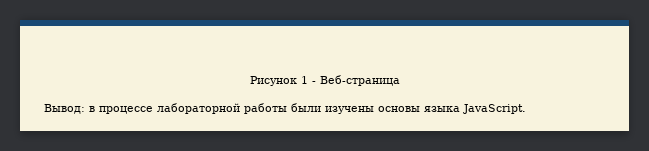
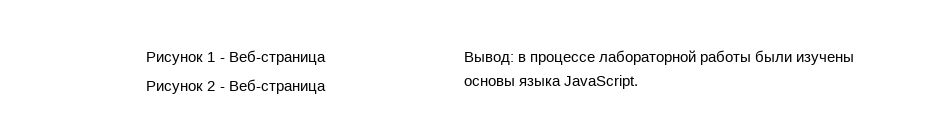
(400, 80) none -> [146,79,326,94] // Рисунок 2 - Веб-страница

